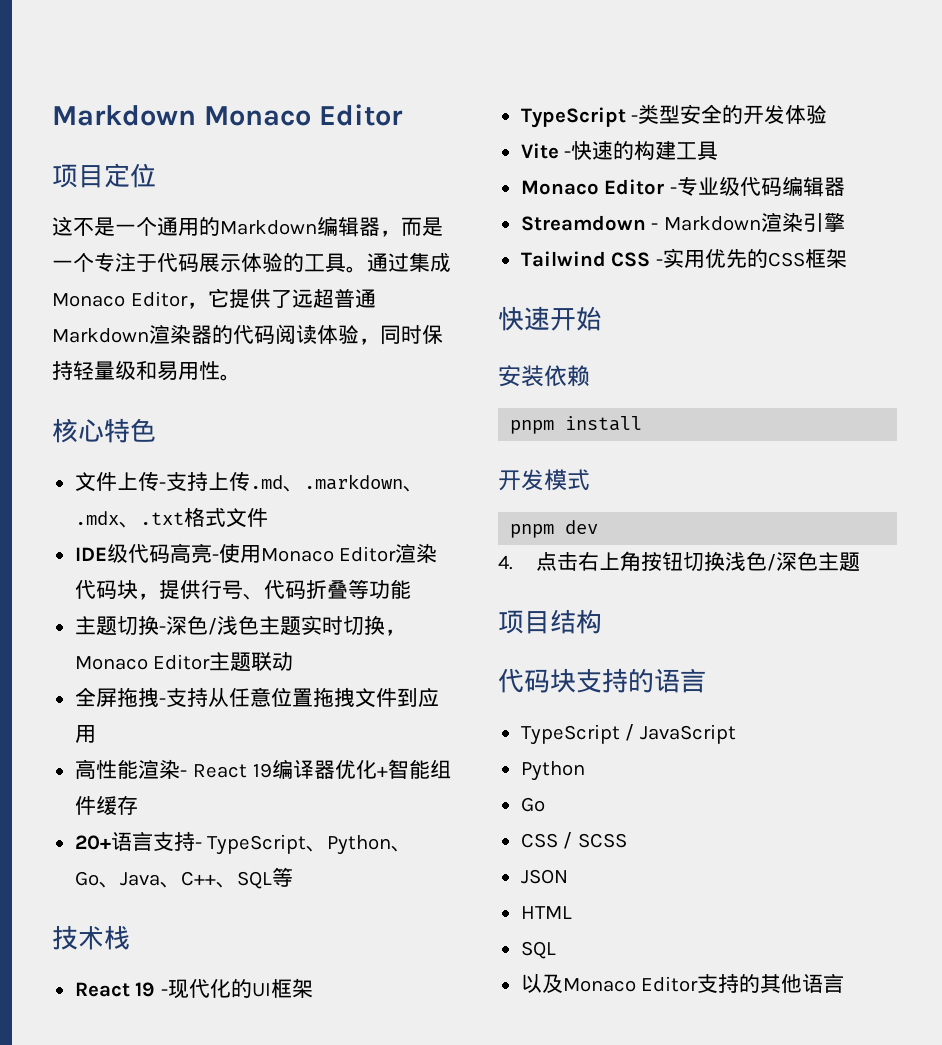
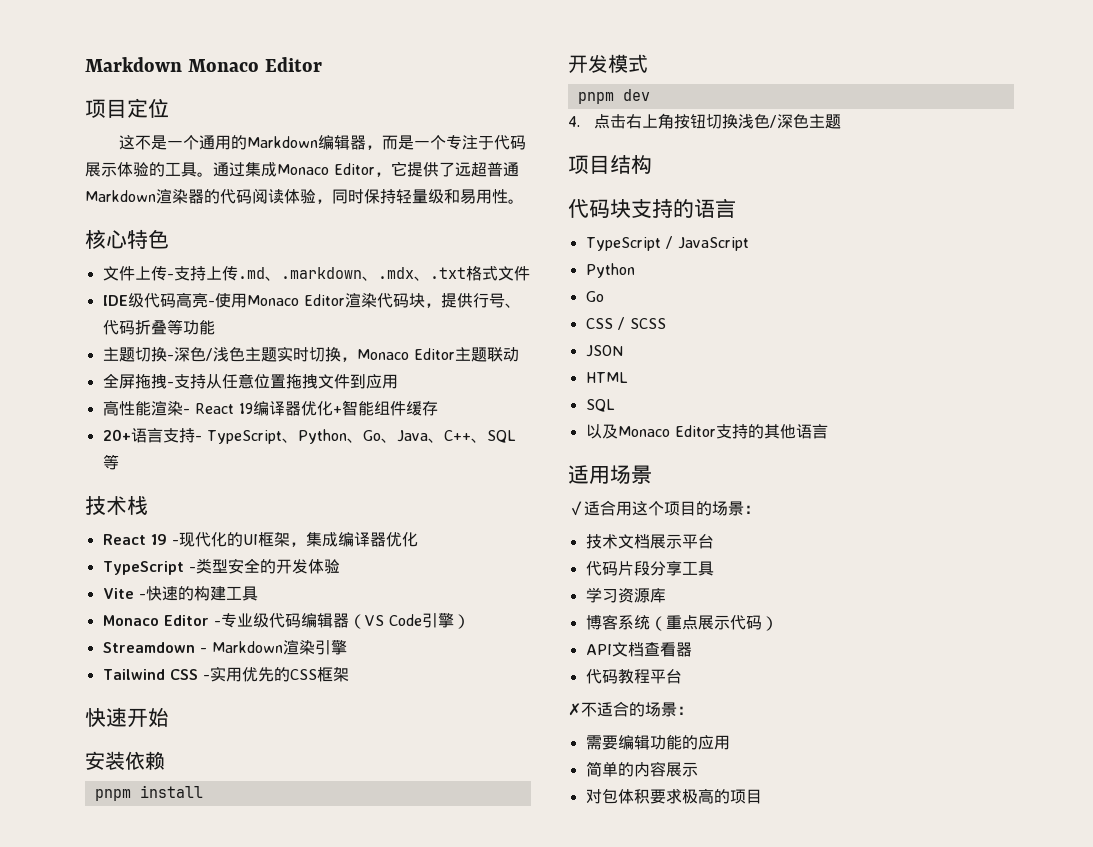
(313, 988) none -> [289,532,418,547] ，集成编译器优化
(845, 186) none -> [348,613,470,629] （VS Code引擎）
(845, 983) none -> [568,465,652,484] [568,500,760,516] [585,534,714,549] [585,561,714,576] [585,587,666,603] [585,614,778,631] [585,642,692,657] [585,669,682,684] [568,701,693,717] [585,735,730,750] [585,761,698,777] [585,788,762,804] // 适用场景 // ✓适合用这个项目的场景： // 技术文档展示平台 // 代码片段分享工具 // 学习资源库 // 博客系统（重点展示代码） // API文档查看器 // 代码教程平台 // ✗不适合的场景： // 需要编辑功能的应用 // 简单的内容展示 // 对包体积要求极高的项目

